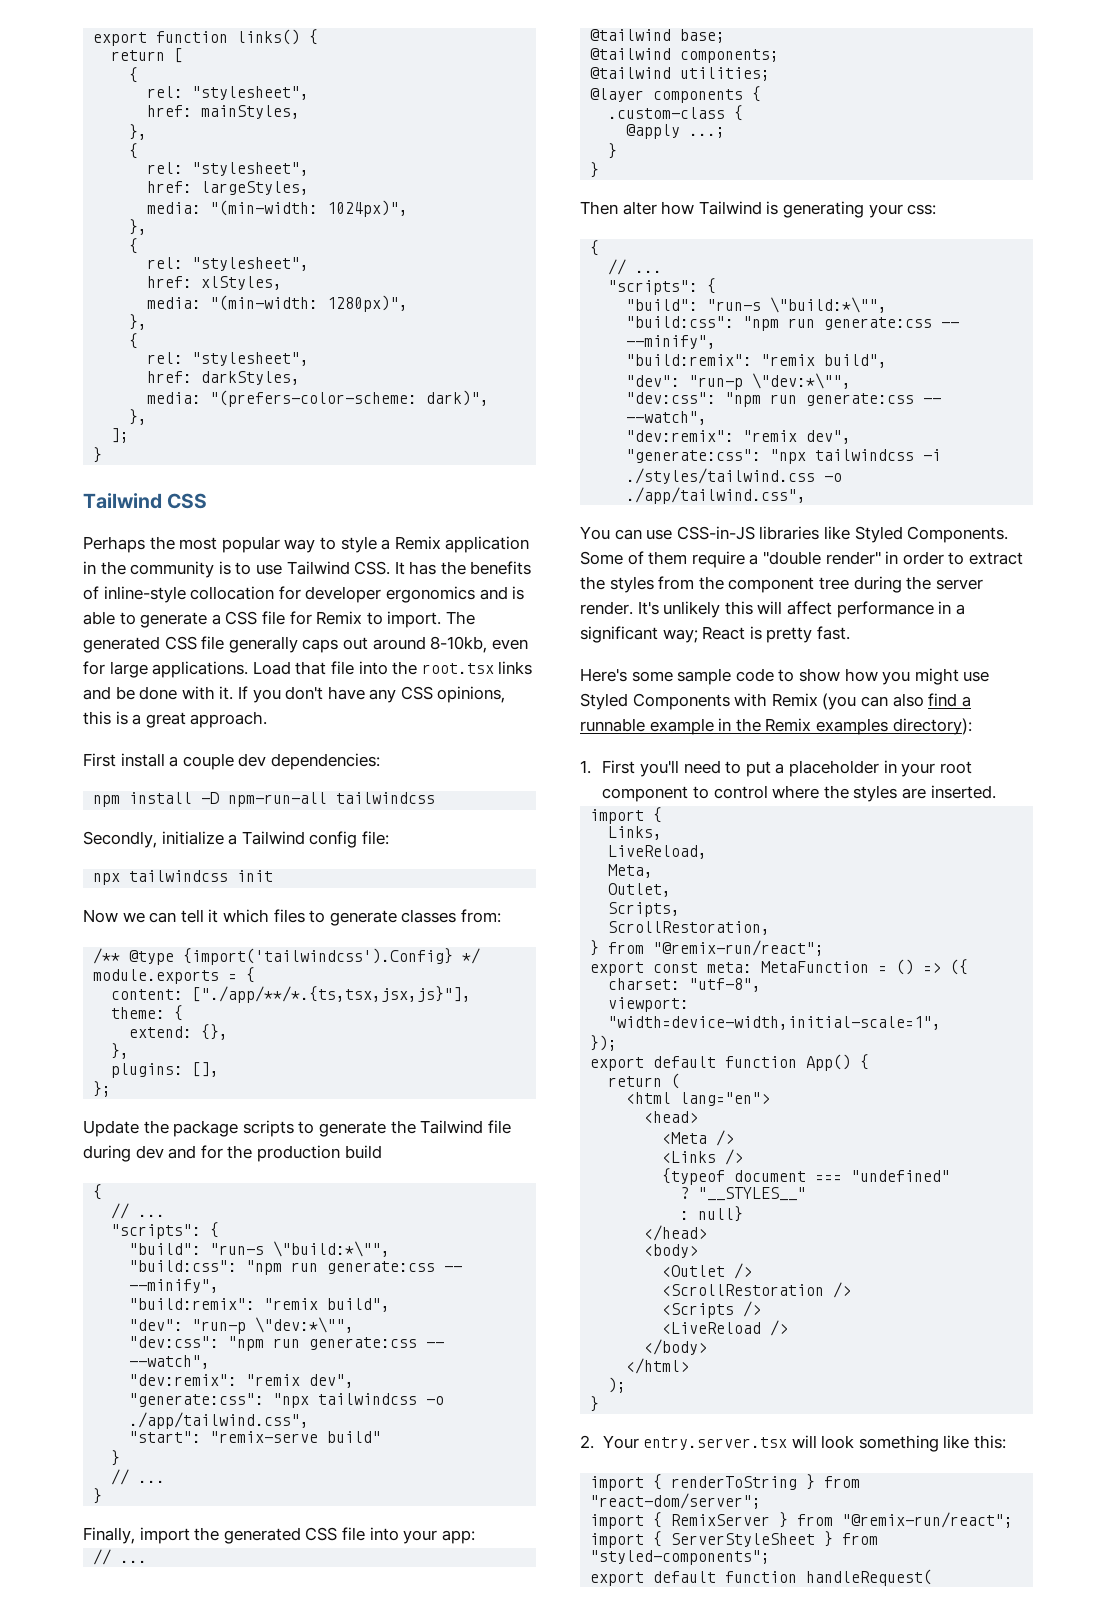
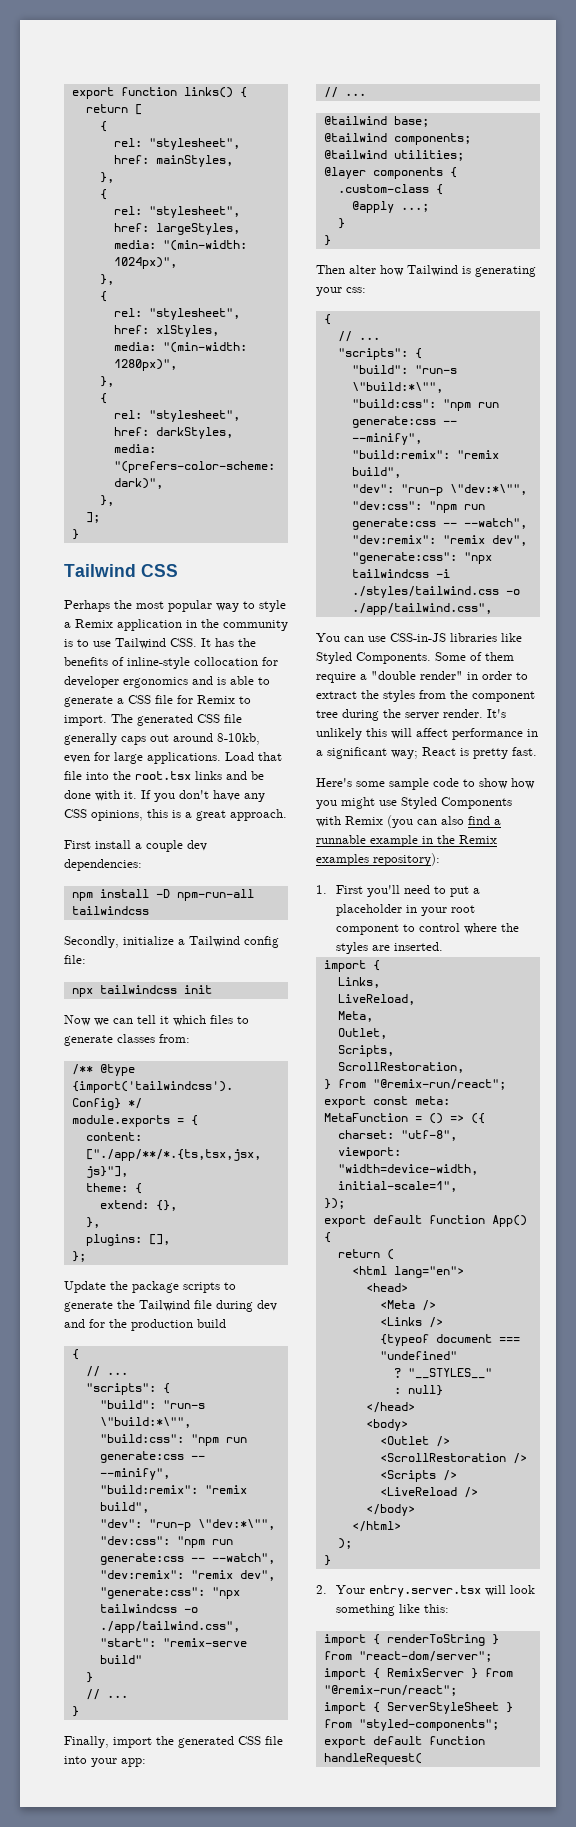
[892,718,972,735] directory): -> [373,853,440,866] repository):

